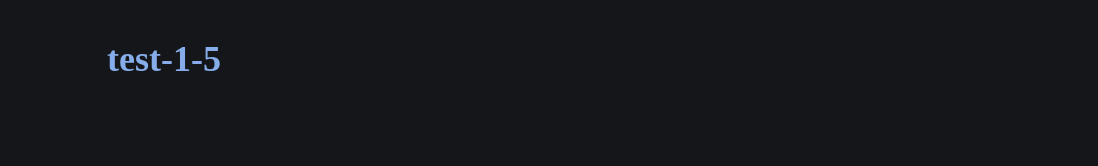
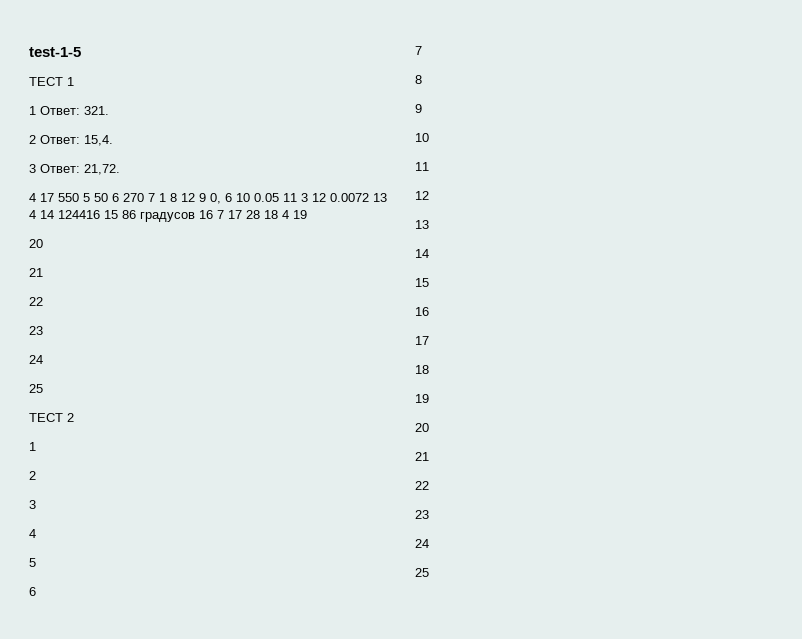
(221, 59) none -> [29,77,74,86] [29,106,109,115] [29,135,113,146] [29,164,120,175] [29,193,387,204] [29,210,307,222] [29,239,43,248] [29,268,43,277] [29,297,43,306] [29,326,43,335] [29,355,43,364] [29,384,43,393] [29,413,74,422] [29,442,36,451] [29,471,36,480] [29,500,36,509] [29,529,36,538] [29,558,36,567] [29,587,36,596] [415,46,422,55] [415,75,422,84] [415,104,422,113] [415,133,429,142] [415,162,429,171] [415,191,429,200] [415,220,429,229] [415,249,429,258] [415,278,429,287] [415,307,429,316] [415,336,429,345] [415,365,429,374] [415,394,429,403] [415,423,429,432] [415,452,429,461] [415,481,429,490] [415,510,429,519] [415,539,429,548] [415,568,429,577] // ТЕСТ 1 // 1 Ответ: 321. // 2 Ответ: 15,4. // 3 Ответ: 21,72. // 4 17 550 5 50 6 270 7 1 8 12 9 0, 6 10 0.05 11 3 12 0.0072 13 4 14 124416 15 86 градусов 16 7 17 28 18 4 19 // 20 // 21 // 22 // 23 // 24 // 25 // ТЕСТ 2 // 1 // 2 // 3 // 4 // 5 // 6 // 7 // 8 // 9 // 10 // 11 // 12 // 13 // 14 // 15 // 16 // 17 // 18 // 19 // 20 // 21 // 22 // 23 // 24 // 25

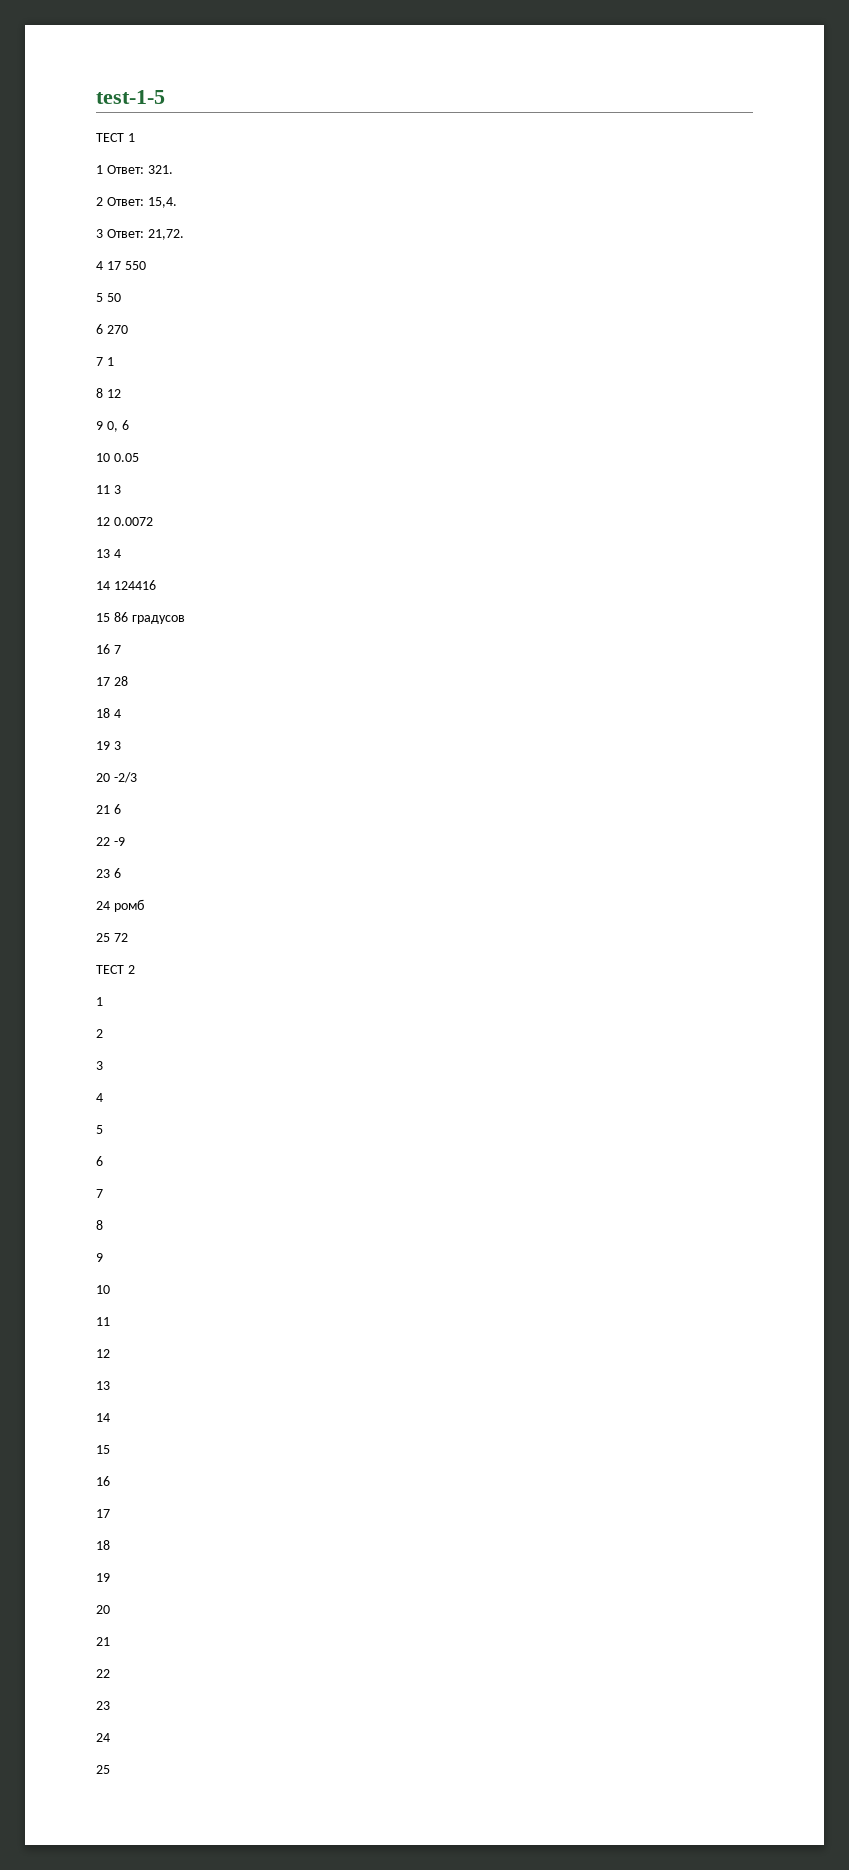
(79, 197) none -> (146, 265) //
(108, 197) none -> (121, 297) //
(144, 197) none -> (128, 329) //
(166, 197) none -> (114, 361) //
(195, 197) none -> (121, 393) //
(232, 197) none -> (129, 425) //
(279, 197) none -> (139, 457) //
(308, 197) none -> (121, 489) //
(369, 197) none -> (153, 521) //
(36, 214) none -> (121, 553) //
(100, 214) none -> (156, 585) //
(195, 217) none -> (185, 619) //
(224, 214) none -> (121, 649) //
(260, 214) none -> (128, 681) //
[293,210,307,219] [29,239,43,248] [29,268,43,277] [29,297,43,306] [29,326,43,335] [29,355,43,364] [29,384,43,393] 19 // 20 // 21 // 22 // 23 // 24 // 25 -> [96,741,121,750] [96,772,137,783] [96,804,121,814] [96,837,125,846] [96,868,121,878] [96,899,144,912] [96,933,128,942] // 19 3 // 20 -2/3 // 21 6 // 22 -9 // 23 6 // 24 ромб // 25 72

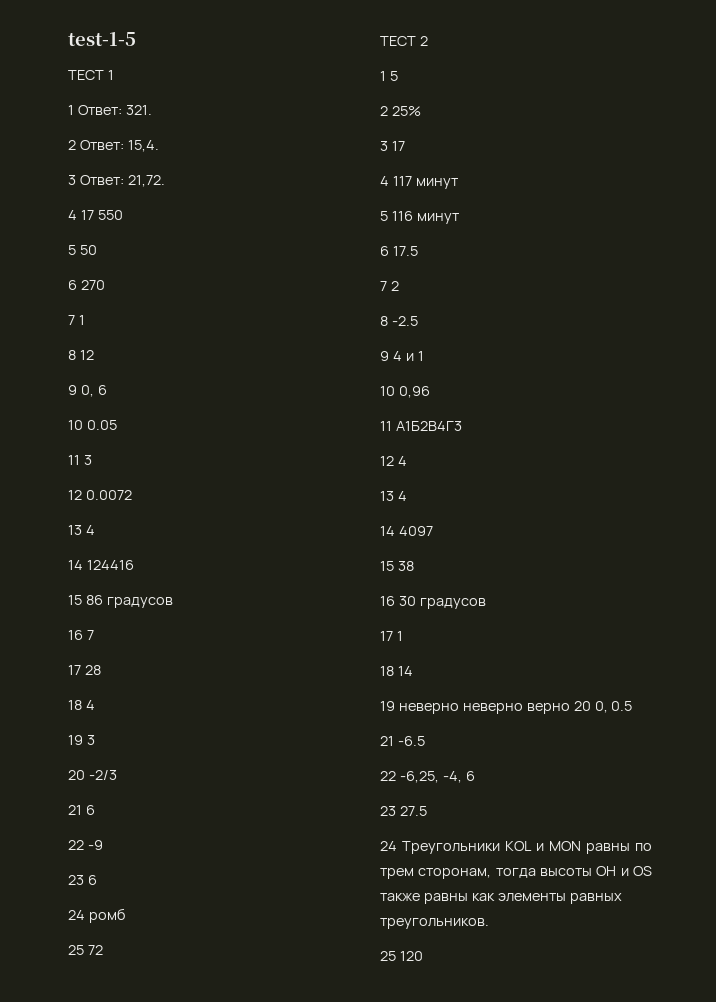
[96,1029,103,1038] [96,1061,103,1070] [96,1093,103,1102] [96,1125,103,1134] [96,1156,103,1166] [96,1189,103,1198] [96,1220,103,1230] [96,1253,103,1262] [96,1285,110,1294] [96,1317,110,1326] [96,1349,110,1358] [96,1381,110,1390] [96,1413,110,1422] [96,1445,110,1454] [96,1476,110,1486] [96,1509,110,1518] [96,1540,110,1550] [96,1573,110,1582] [96,1605,110,1614] [96,1637,110,1646] [96,1669,110,1678] [96,1701,110,1710] [96,1733,110,1742] [96,1765,110,1774] // 2 // 3 // 4 // 5 // 6 // 7 // 8 // 9 // 10 // 11 // 12 // 13 // 14 // 15 // 16 // 17 // 18 // 19 // 20 // 21 // 22 // 23 // 24 // 25 -> [389,71,398,81] [380,106,421,116] [380,141,405,151] [380,176,458,189] [380,211,459,224] [380,246,418,256] [380,281,399,291] [380,316,418,326] [380,351,424,361] [380,386,430,398] [380,421,462,431] [380,456,407,466] [380,491,407,501] [380,526,433,536] [380,561,414,571] [380,596,486,609] [380,631,403,641] [380,666,413,676] [380,701,633,714] [380,736,425,746] [380,771,475,783] [380,806,427,816] [380,841,652,854] [380,866,652,879] [380,893,622,904] [380,918,489,929] [380,951,423,961] 5 // 2 25% // 3 17 // 4 117 минут // 5 116 минут // 6 17.5 // 7 2 // 8 -2.5 // 9 4 и 1 // 10 0,96 // 11 А1Б2В4Г3 // 12 4 // 13 4 // 14 4097 // 15 38 // 16 30 градусов // 17 1 // 18 14 // 19 неверно неверно верно 20 0, 0.5 // 21 -6.5 // 22 -6,25, -4, 6 // 23 27.5 // 24 Треугольники KOL и MON равны по трем сторонам, тогда высоты OH и OS также равны как элементы равных треугольников. // 25 120

